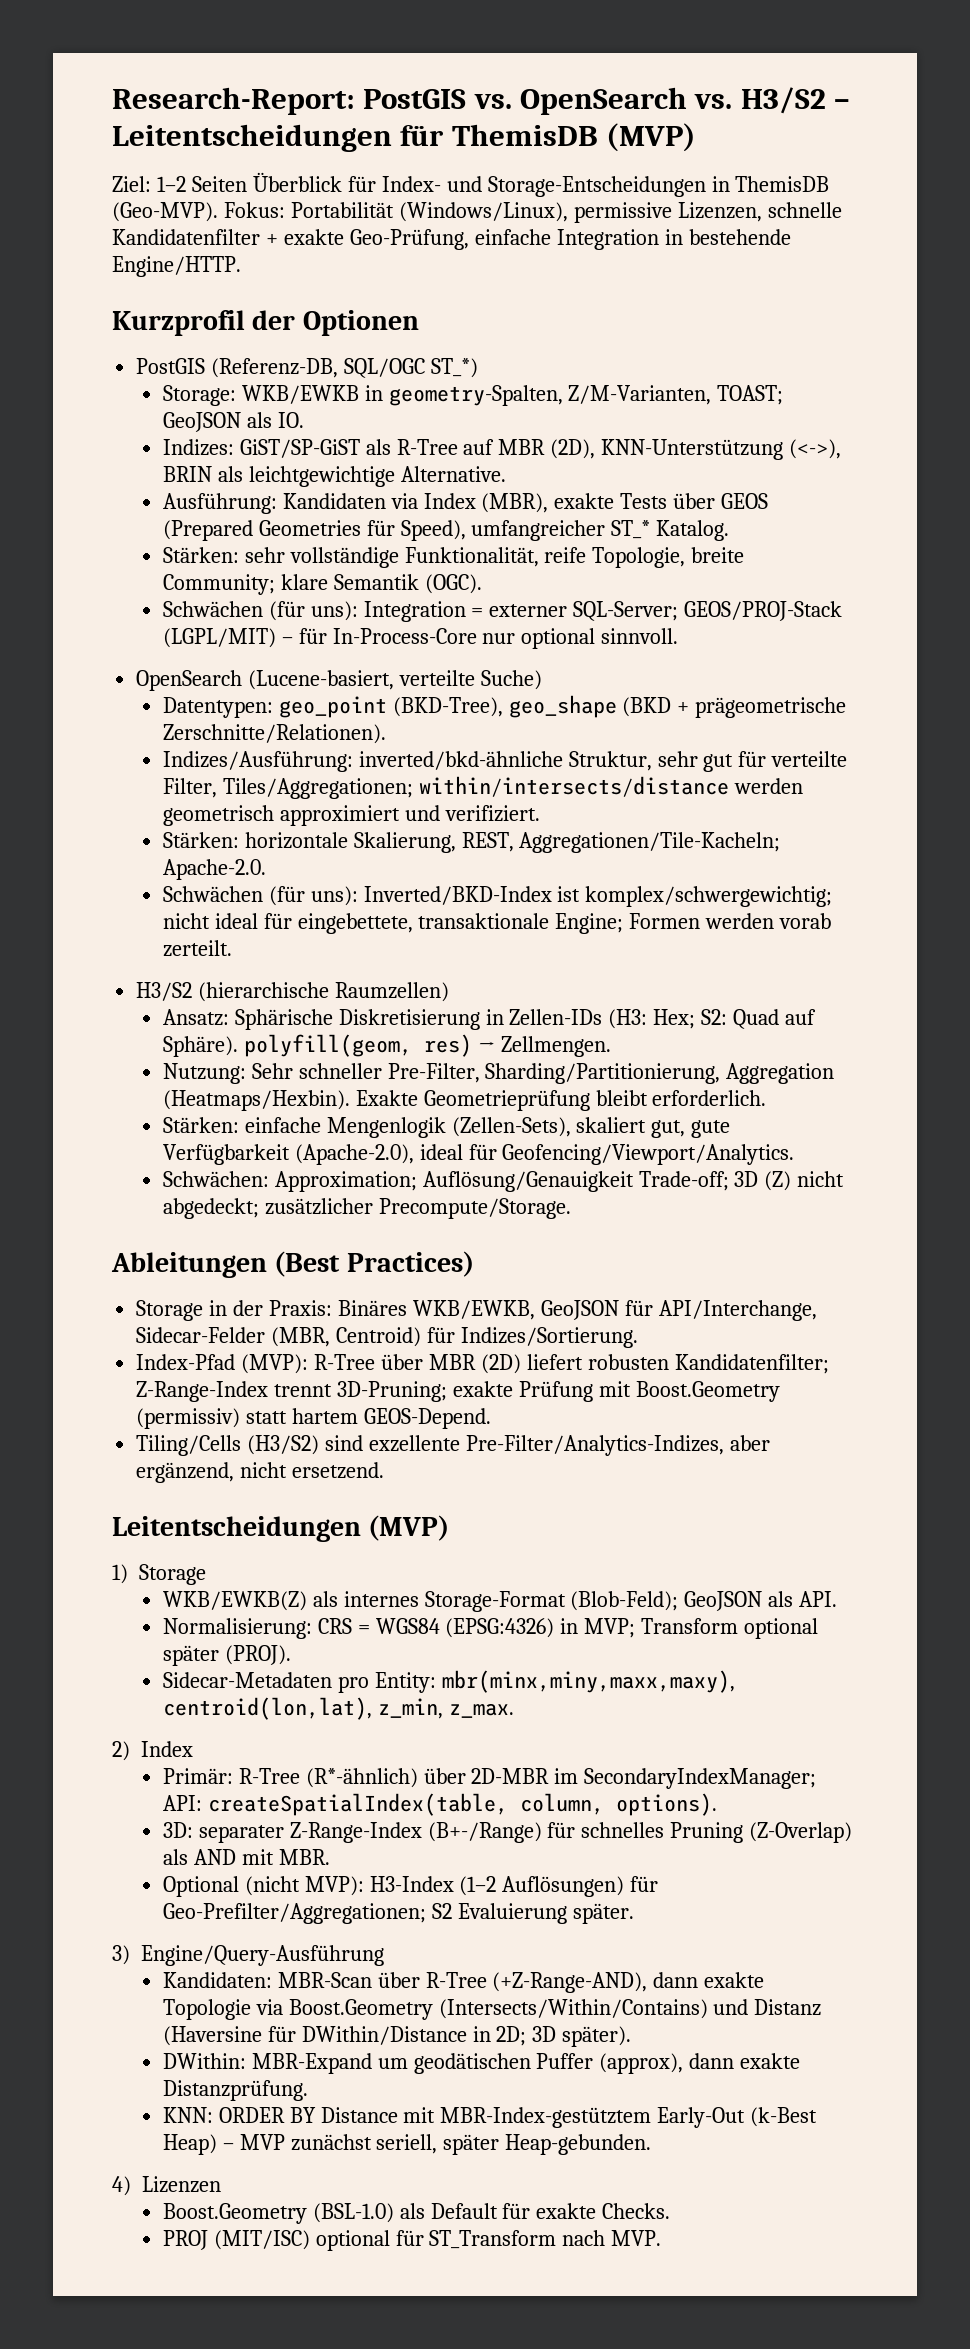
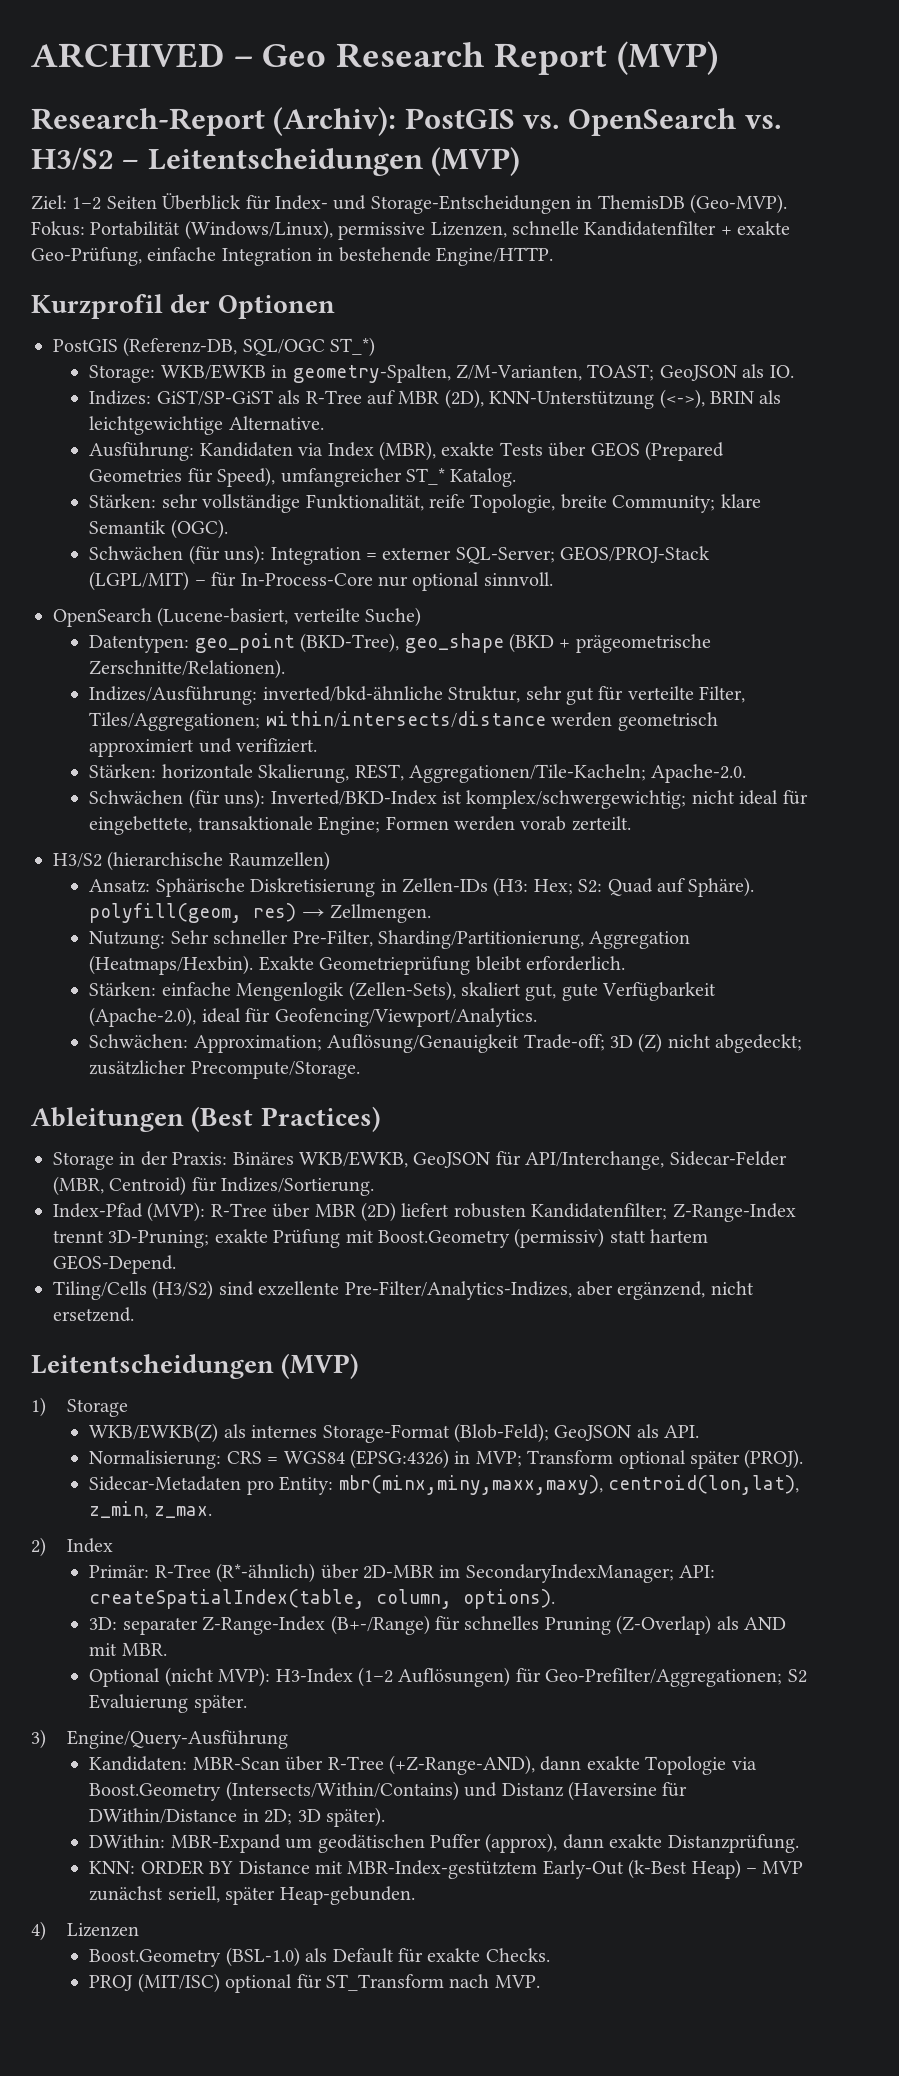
[112,87,355,115] Research-Report: -> [31,41,718,75] [31,107,397,136] ARCHIVED – Geo Research Report (MVP) // Research-Report (Archiv):
[400,124,598,146] für ThemisDB -> (423, 162) none

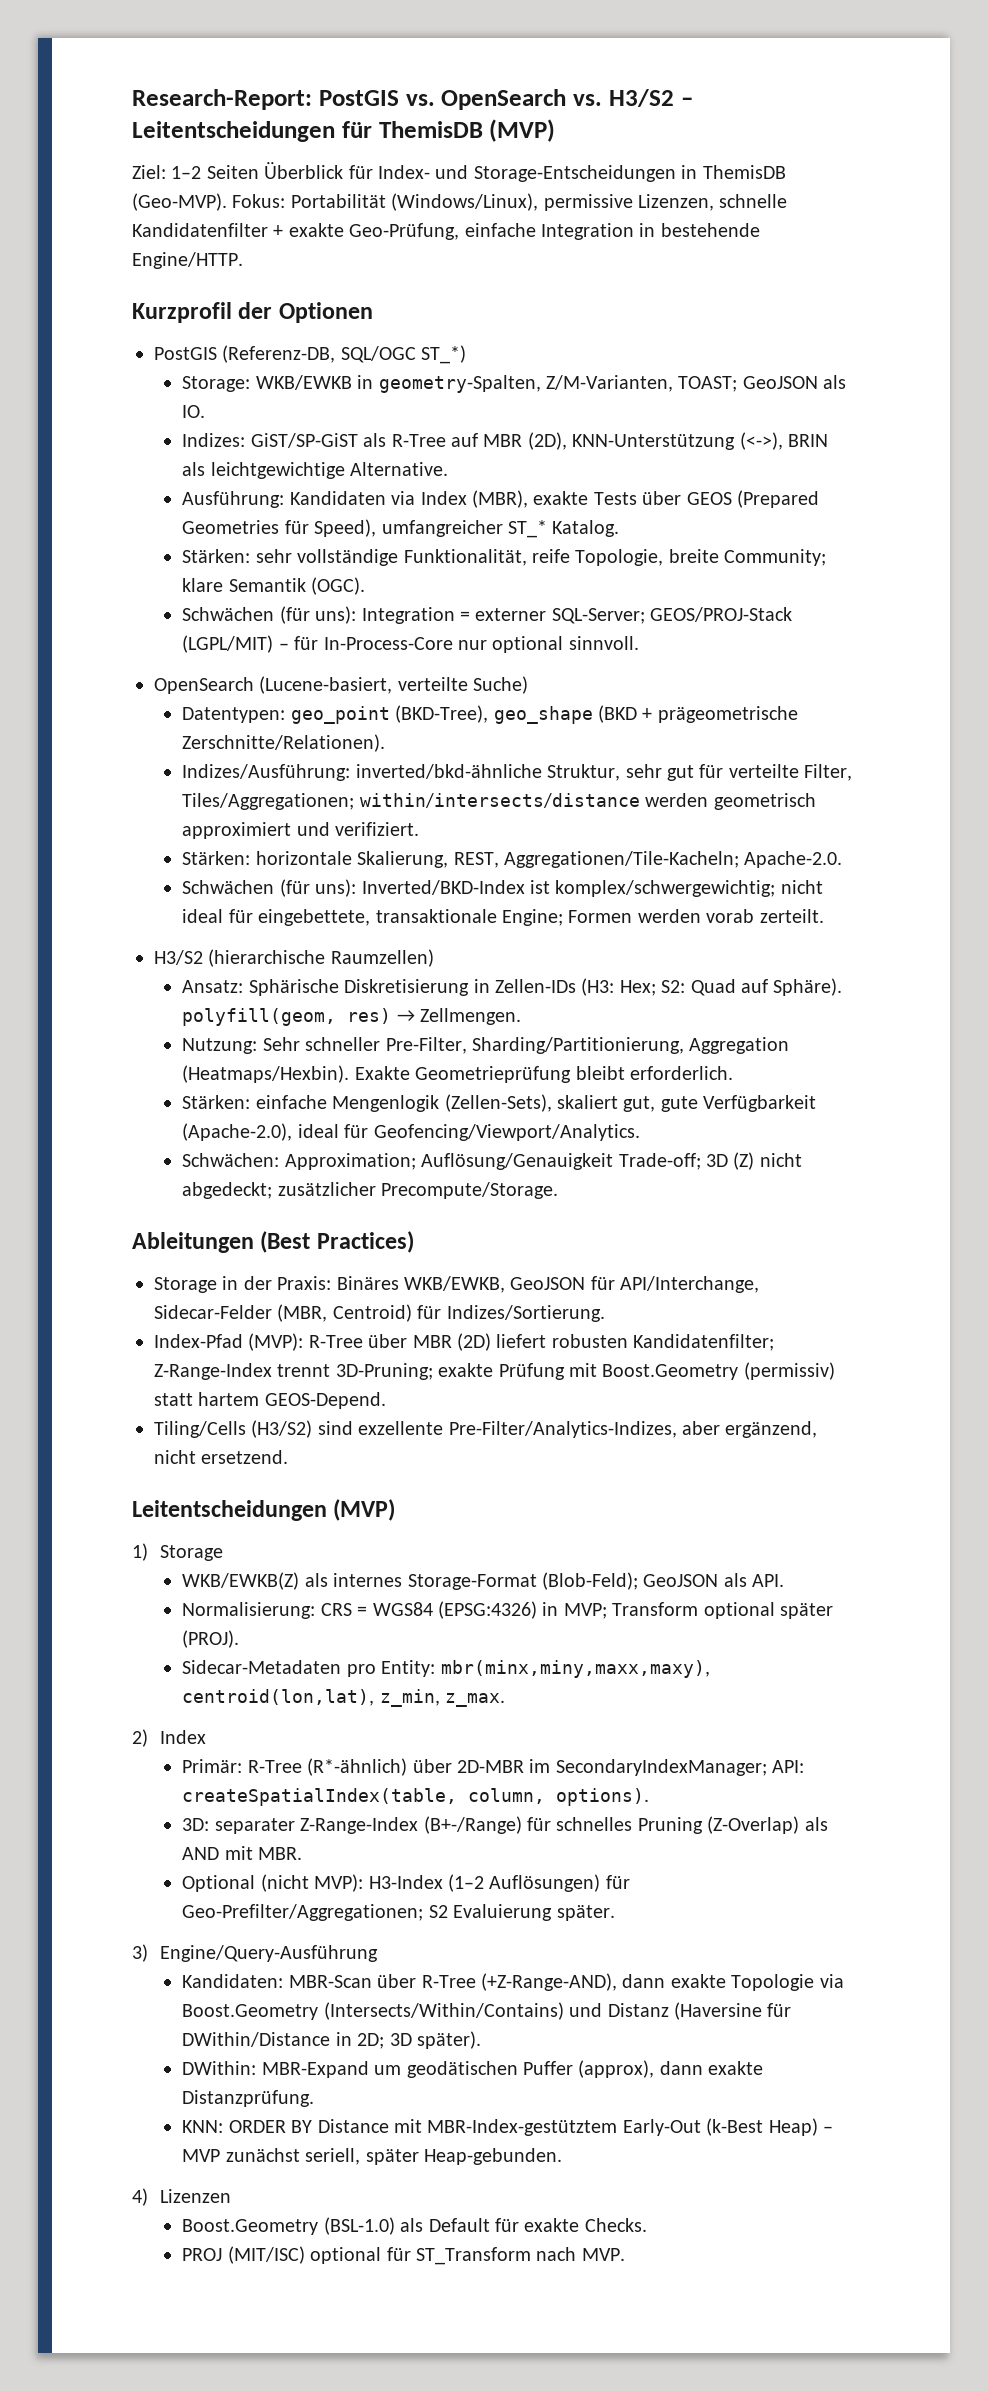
[31,41,718,75] [31,107,397,136] ARCHIVED – Geo Research Report (MVP) // Research-Report (Archiv): -> [132,89,312,110] Research-Report:
(423, 162) none -> [341,121,483,138] für ThemisDB

